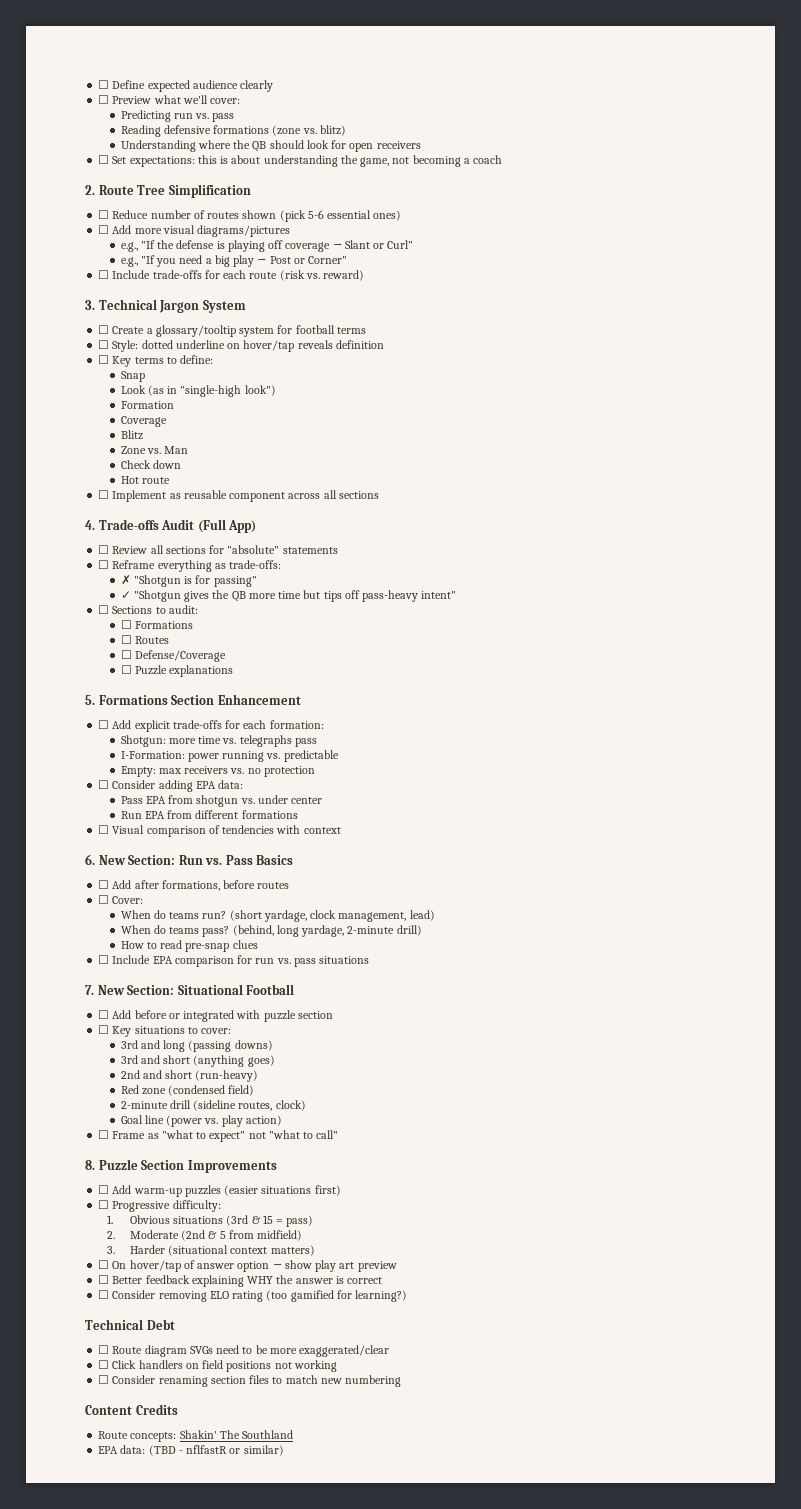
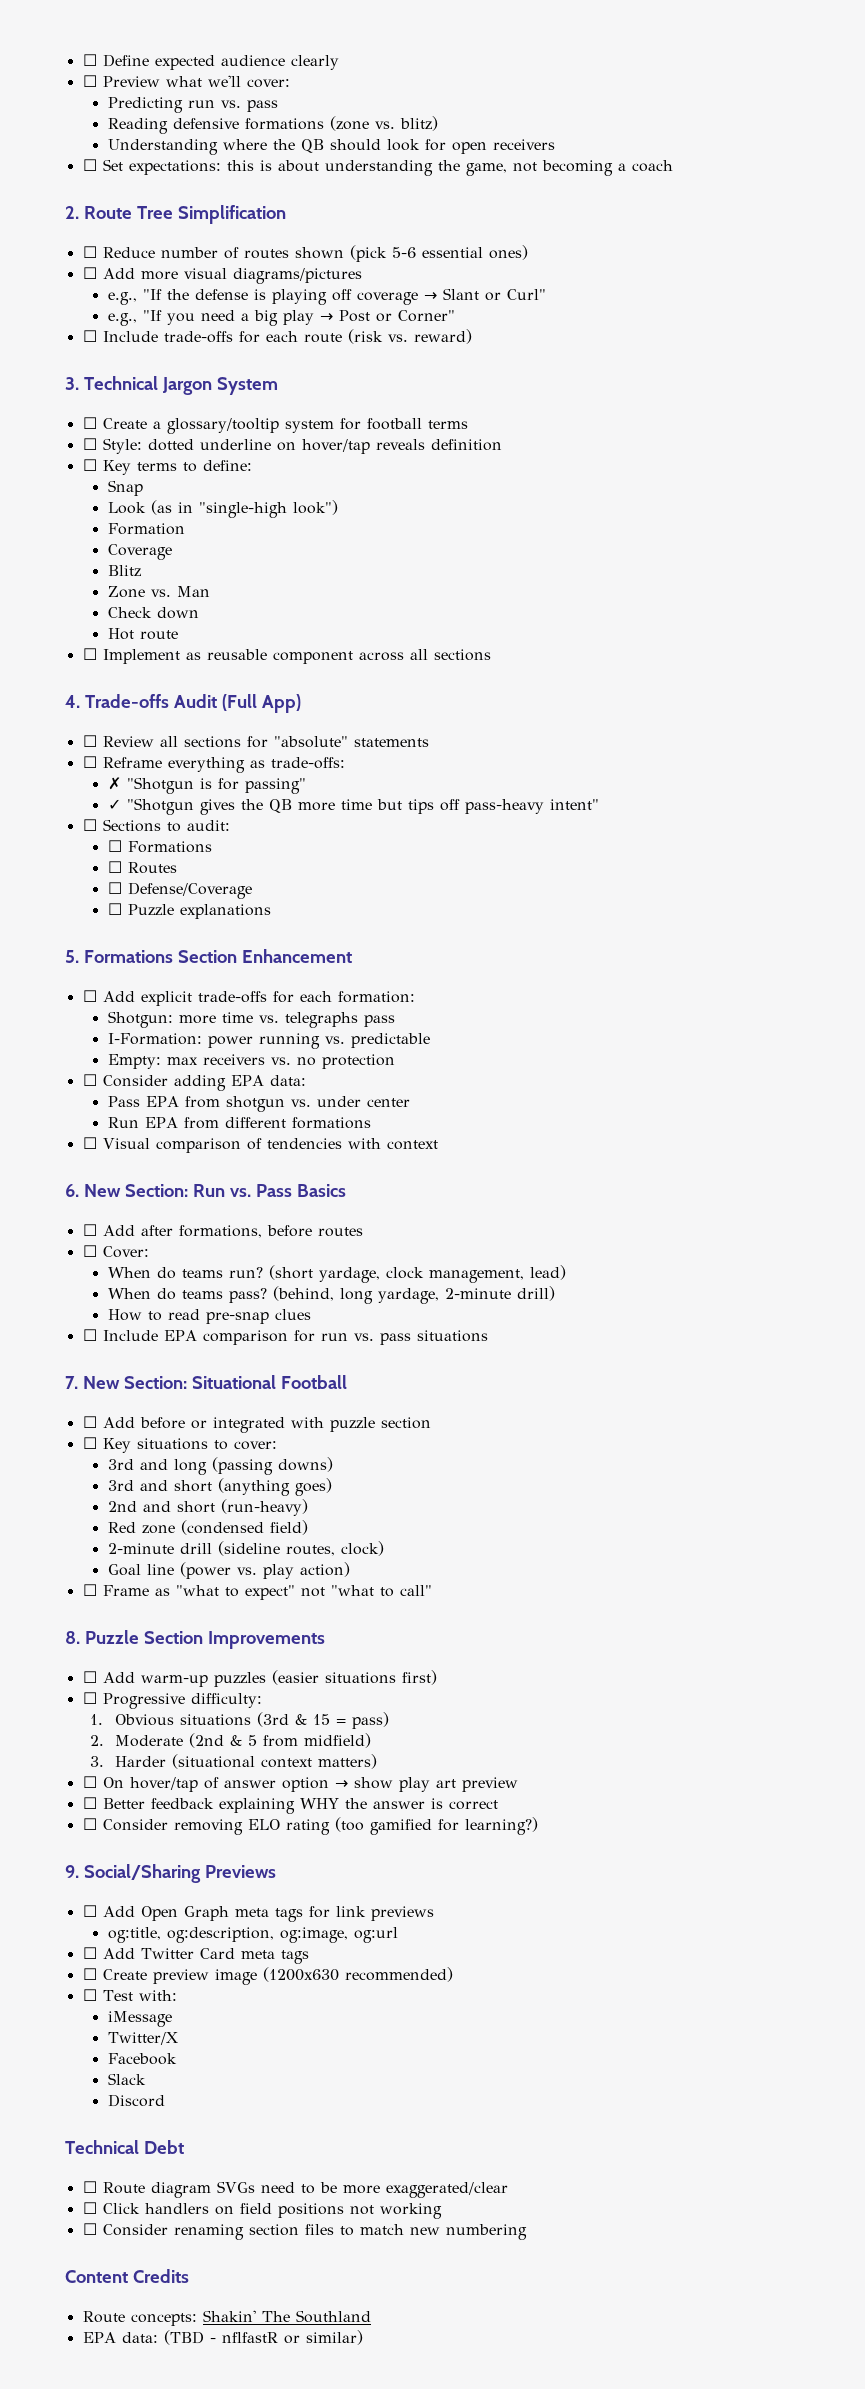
(408, 1296) none -> [65,1864,276,1883] [82,1905,434,1922] [107,1927,398,1943] [82,1947,309,1964] [82,1967,453,1985] [82,1989,177,2001] [107,2011,172,2027] [107,2032,178,2045] [107,2053,177,2065] [107,2073,146,2085] [107,2094,165,2107] // 9. Social/Sharing Previews // ☐ Add Open Graph meta tags for link previews // og:title, og:description, og:image, og:url // ☐ Add Twitter Card meta tags // ☐ Create preview image (1200x630 recommended) // ☐ Test with: // iMessage // Twitter/X // Facebook // Slack // Discord

